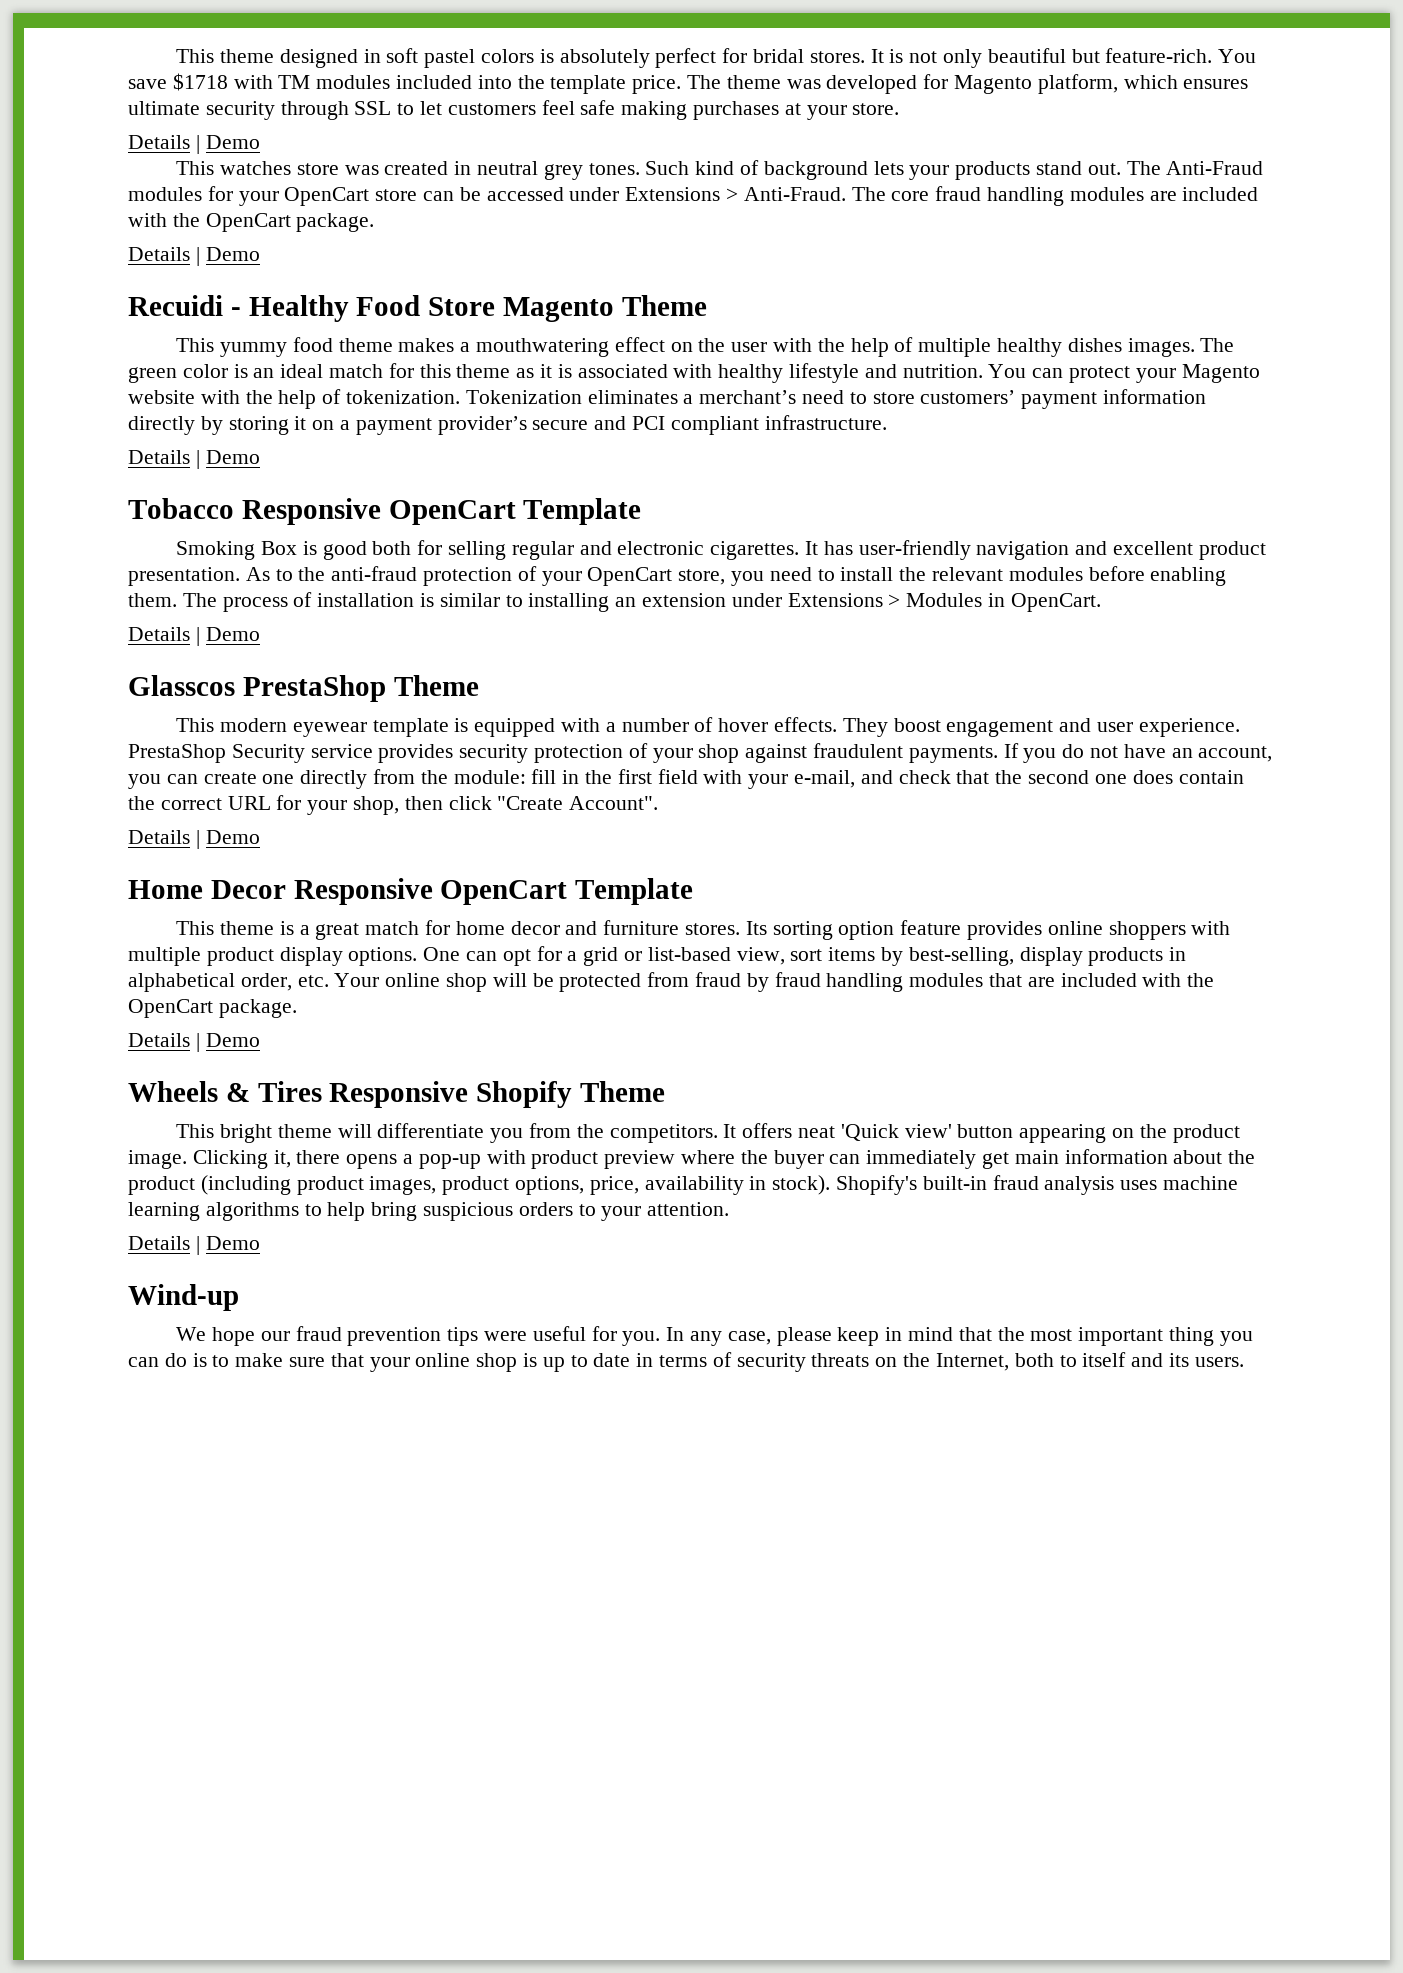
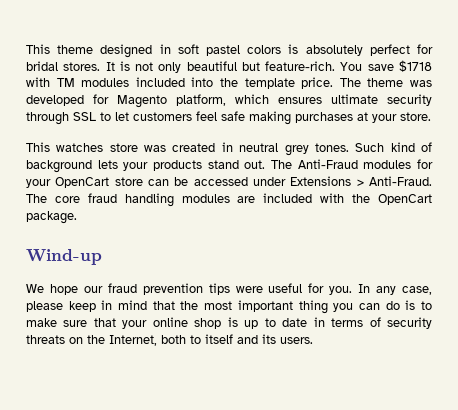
[128,135,260,154] // Details | Demo -> (431, 116) none
[128,247,260,266] [128,295,707,322] [176,337,1235,357] [128,363,1260,383] [128,389,1207,409] [128,415,887,435] [128,450,260,469] [128,498,642,525] [176,540,1266,560] [128,566,1227,586] [128,592,1101,612] [128,627,260,646] [128,675,479,702] [176,717,1240,737] [128,743,1273,763] [128,769,1244,789] [128,795,659,815] [128,830,260,849] [128,878,694,905] [176,920,1231,940] [128,946,1187,966] [128,972,1215,992] [128,999,297,1018] [128,1033,260,1052] [128,1081,666,1108] [176,1123,1240,1143] [128,1149,1256,1169] [128,1175,1239,1195] [128,1202,730,1221] [128,1236,260,1255] // Details | Demo // Recuidi - Healthy Food Store Magento Theme // This yummy food theme makes a mouthwatering effect on the user with the help of multiple healthy dishes images. The green color is an ideal match for this theme as it is associated with healthy lifestyle and nutrition. You can protect your Magento website with the help of tokenization. Tokenization eliminates a merchant’s need to store customers’ payment information directly by storing it on a payment provider’s secure and PCI compliant infrastructure. // Details | Demo // Tobacco Responsive OpenCart Template // Smoking Box is good both for selling regular and electronic cigarettes. It has user-friendly navigation and excellent product presentation. As to the anti-fraud protection of your OpenCart store, you need to install the relevant modules before enabling them. The process of installation is similar to installing an extension under Extensions > Modules in OpenCart. // Details | Demo // Glasscos PrestaShop Theme // This modern eyewear template is equipped with a number of hover effects. They boost engagement and user experience. PrestaShop Security service provides security protection of your shop against fraudulent payments. If you do not have an account, you can create one directly from the module: fill in the first field with your e-mail, and check that the second one does contain the correct URL for your shop, then click "Create Account". // Details | Demo // Home Decor Responsive OpenCart Template // This theme is a great match for home decor and furniture stores. Its sorting option feature provides online shoppers with multiple product display options. One can opt for a grid or list-based view, sort items by best-selling, display products in alphabetical order, etc. Your online shop will be protected from fraud by fraud handling modules that are included with the OpenCart package. // Details | Demo // Wheels & Tires Responsive Shopify Theme // This bright theme will differentiate you from the competitors. It offers neat 'Quick view' button appearing on the product image. Clicking it, there opens a pop-up with product preview where the buyer can immediately get main information about the product (including product images, product options, price, availability in stock). Shopify's built-in fraud analysis uses machine learning algorithms to help bring suspicious orders to your attention. // Details | Demo -> (77, 217) none

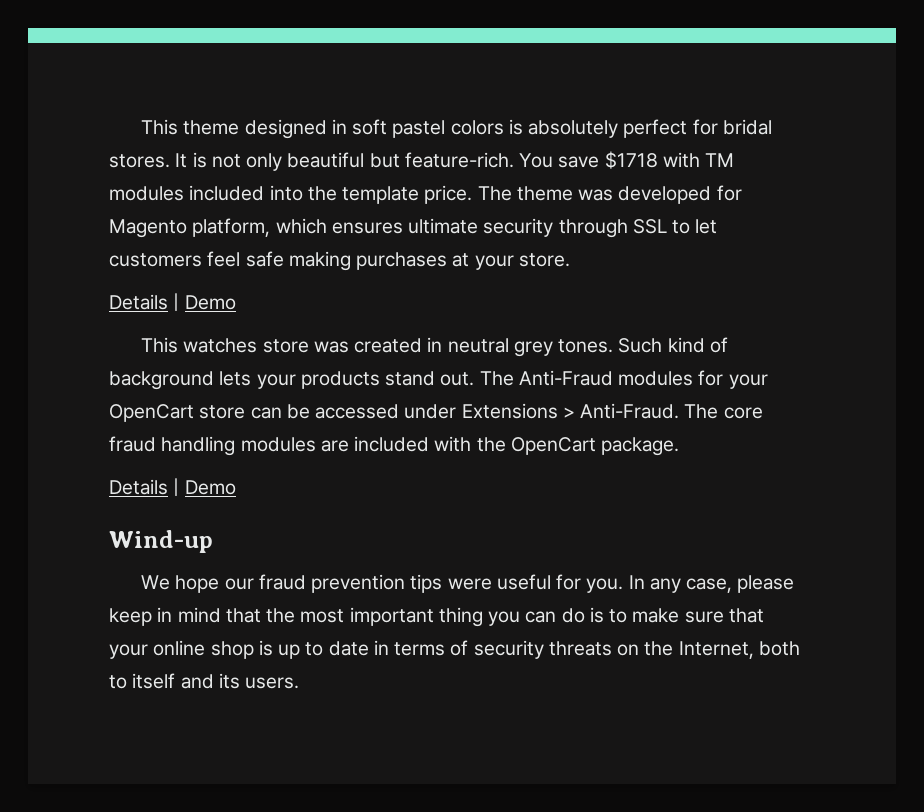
(431, 116) none -> [109,293,236,311] // Details | Demo
(77, 217) none -> [109,478,236,496] // Details | Demo

